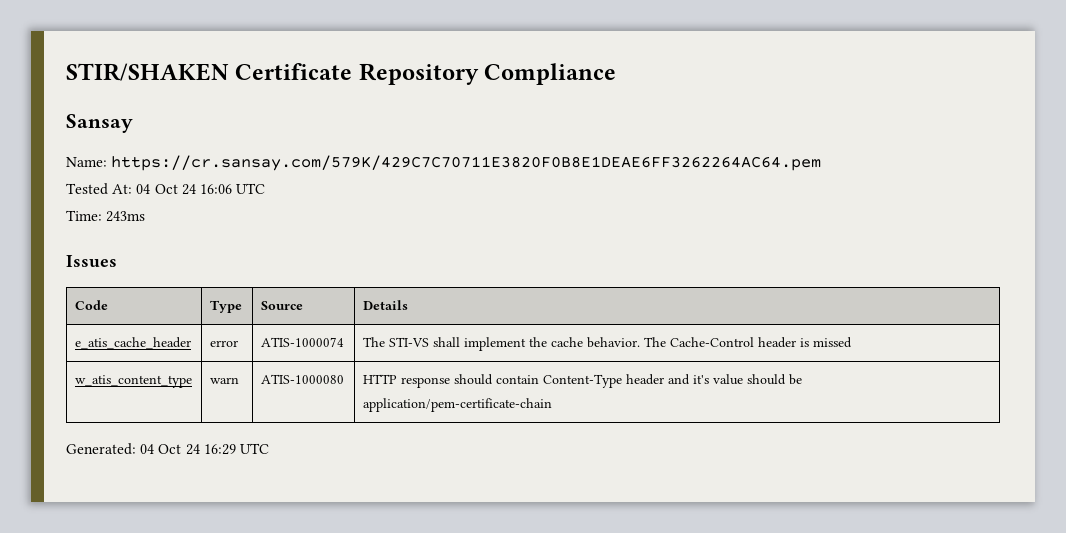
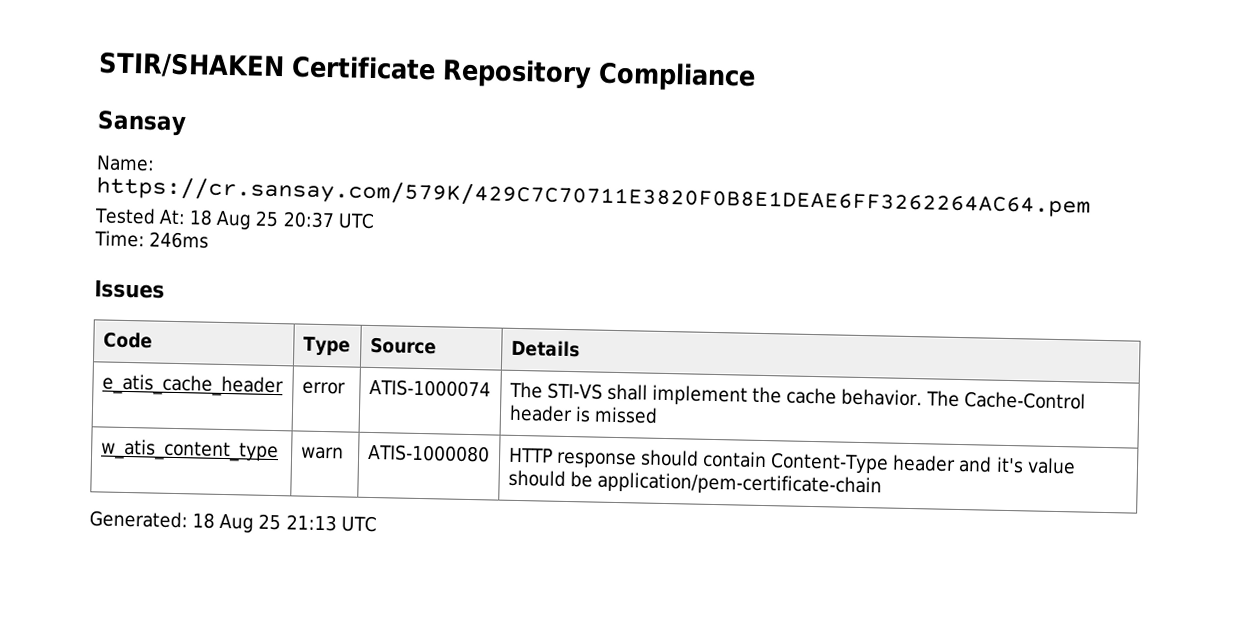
[136,184,232,195] 04 Oct 24 16:06 -> [189,209,335,230] 18 Aug 25 20:37
[106,211,146,222] 243ms -> [149,231,210,249] 246ms
[140,444,236,455] 04 Oct 24 16:29 -> [192,512,337,533] 18 Aug 25 21:13

